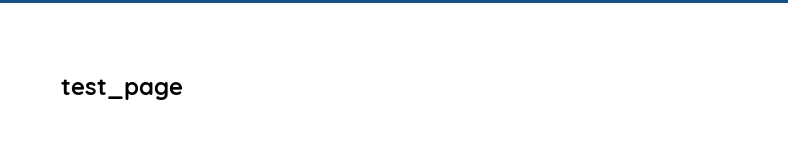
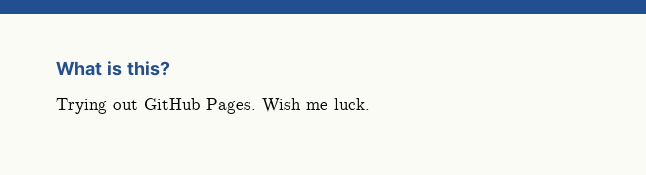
[61,79,183,100] test_page -> [56,61,170,76] [56,98,370,114] What is this? // Trying out GitHub Pages. Wish me luck.

